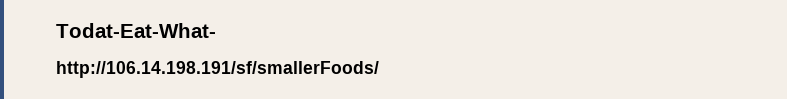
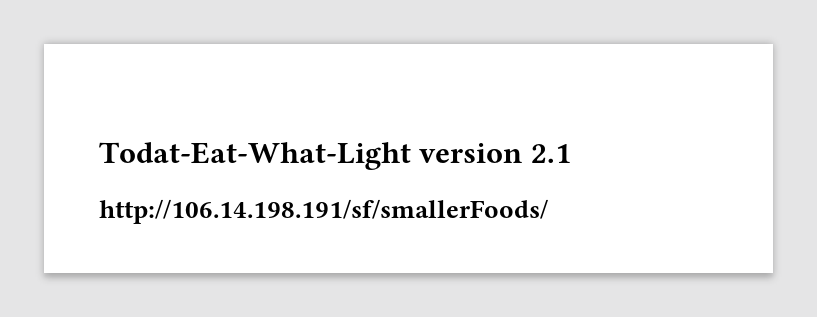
[56,23,216,38] Todat-Eat-What- -> [99,142,571,170] Todat-Eat-What-Light version 2.1

